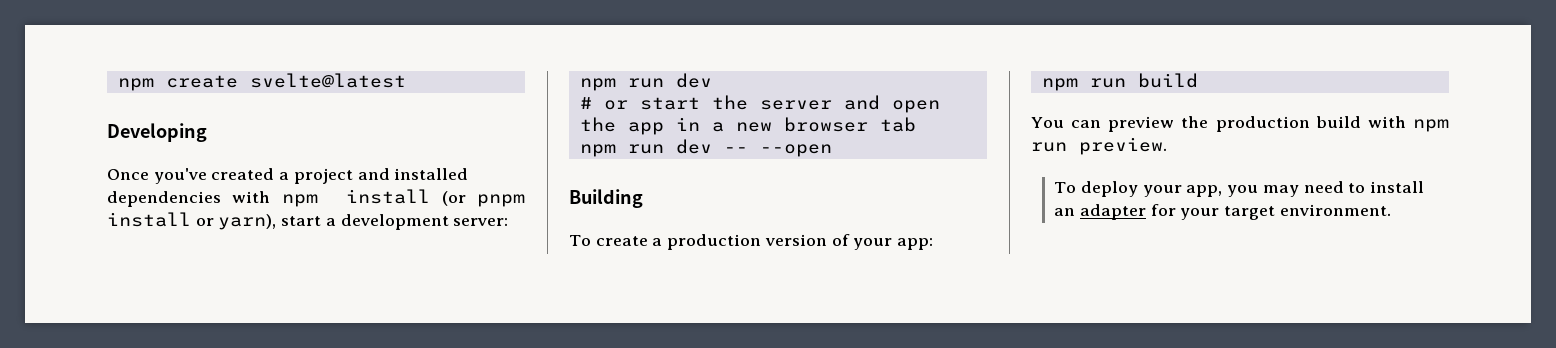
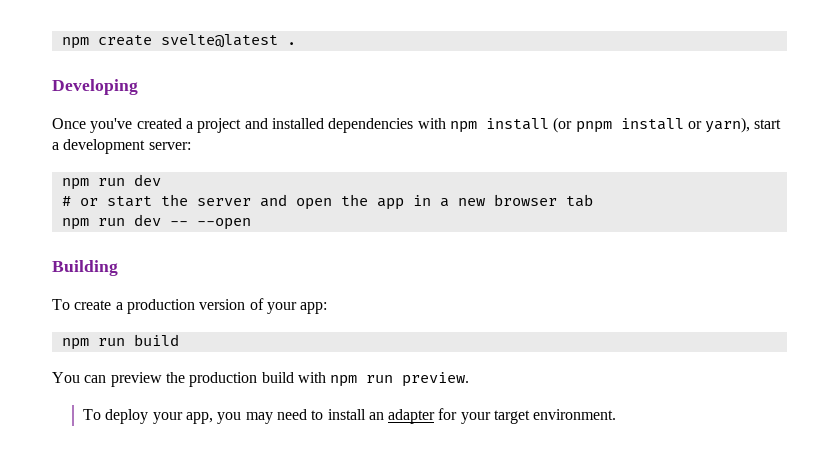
(406, 80) none -> [286,42,296,45] .

